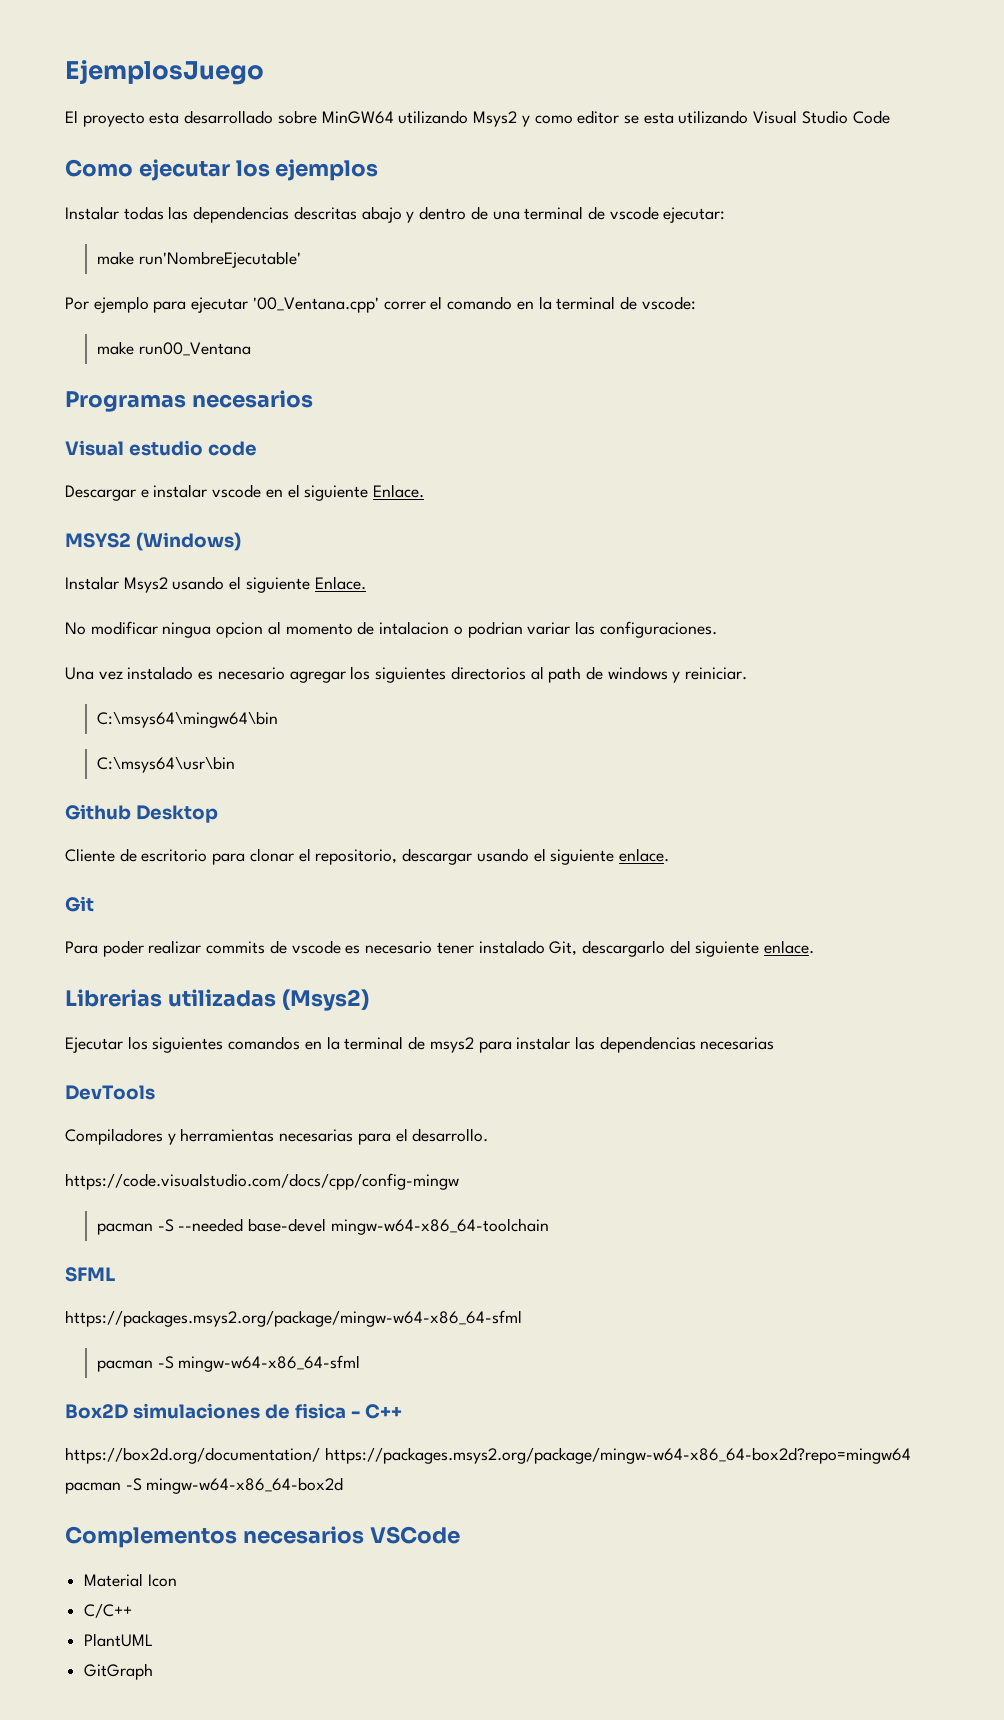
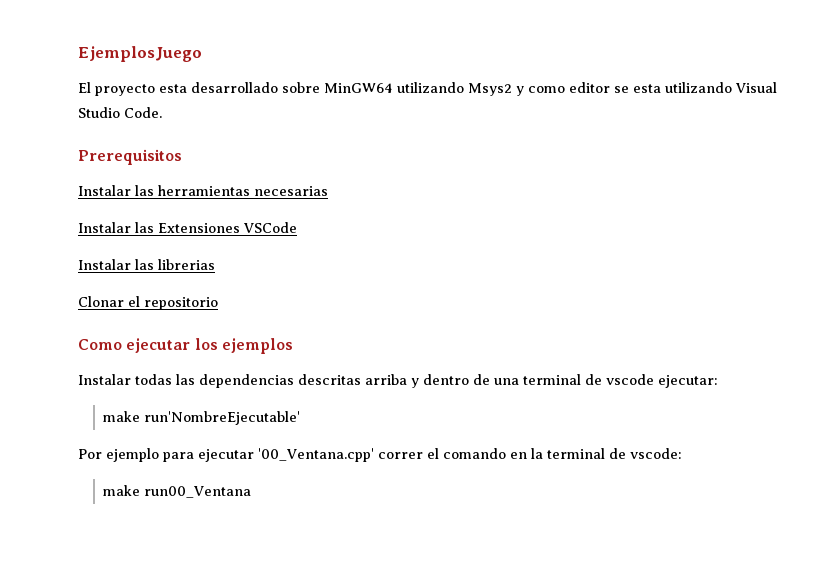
[852,110,890,124] Code -> [124,107,162,118] [78,149,182,165] [78,185,328,196] [78,222,297,233] [78,259,215,270] [78,296,218,310] Code. // Prerequisitos // Instalar las herramientas necesarias // Instalar las Extensiones VSCode // Instalar las librerias // Clonar el repositorio
[361,206,402,223] abajo -> [365,374,407,385] arriba
[65,390,313,412] [65,440,257,456] [65,484,425,501] [65,532,241,551] [65,576,366,593] [65,621,717,638] [65,666,748,683] [97,711,279,728] [97,756,236,773] [65,804,218,823] [65,848,669,865] [65,896,94,912] [65,940,815,957] [65,989,369,1011] [65,1036,775,1053] [65,1085,155,1100] [65,1128,489,1145] [65,1173,459,1190] [97,1218,549,1235] [65,1267,115,1282] [65,1310,522,1327] [97,1355,361,1372] [65,1403,402,1419] [65,1447,911,1464] [65,1477,344,1494] [65,1526,460,1548] [84,1573,177,1587] [84,1603,133,1618] [84,1633,154,1647] [84,1663,154,1680] // Programas necesarios // Visual estudio code // Descargar e instalar vscode en el siguiente Enlace. // MSYS2 (Windows) // Instalar Msys2 usando el siguiente Enlace. // No modificar ningua opcion al momento de intalacion o podrian variar las configuraciones. // Una vez instalado es necesario agregar los siguientes directorios al path de windows y reiniciar. // C:\msys64\mingw64\bin // C:\msys64\usr\bin // Github Desktop // Cliente de escritorio para clonar el repositorio, descargar usando el siguiente enlace. // Git // Para poder realizar commits de vscode es necesario tener instalado Git, descargarlo del siguiente enlace. // Librerias utilizadas (Msys2) // Ejecutar los siguientes comandos en la terminal de msys2 para instalar las dependencias necesarias // DevTools // Compiladores y herramientas necesarias para el desarrollo. // https://code.visualstudio.com/docs/cpp/config-mingw // pacman -S --needed base-devel mingw-w64-x86_64-toolchain // SFML // https://packages.msys2.org/package/mingw-w64-x86_64-sfml // pacman -S mingw-w64-x86_64-sfml // Box2D simulaciones de fisica - C++ // https://box2d.org/documentation/ https://packages.msys2.org/package/mingw-w64-x86_64-box2d?repo=mingw64 pacman -S mingw-w64-x86_64-box2d // Complementos necesarios VSCode // Material Icon // C/C++ // PlantUML // GitGraph -> (251, 492) none

